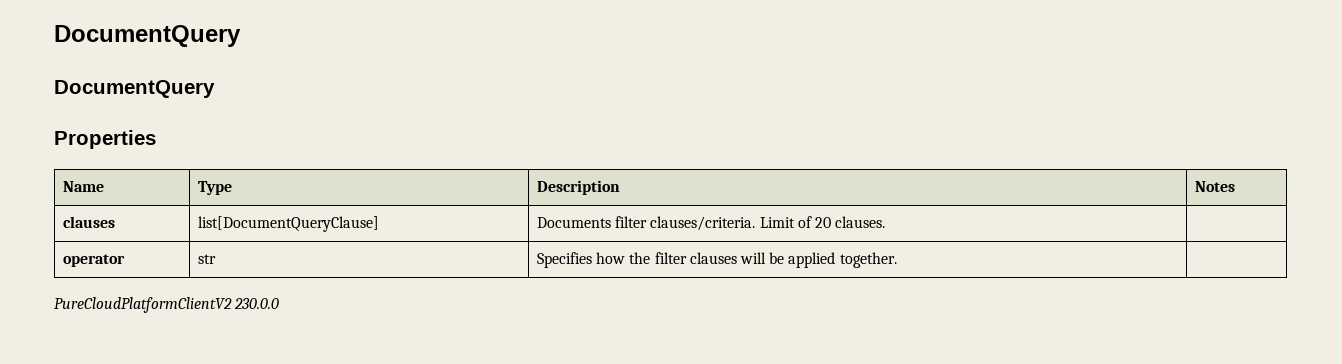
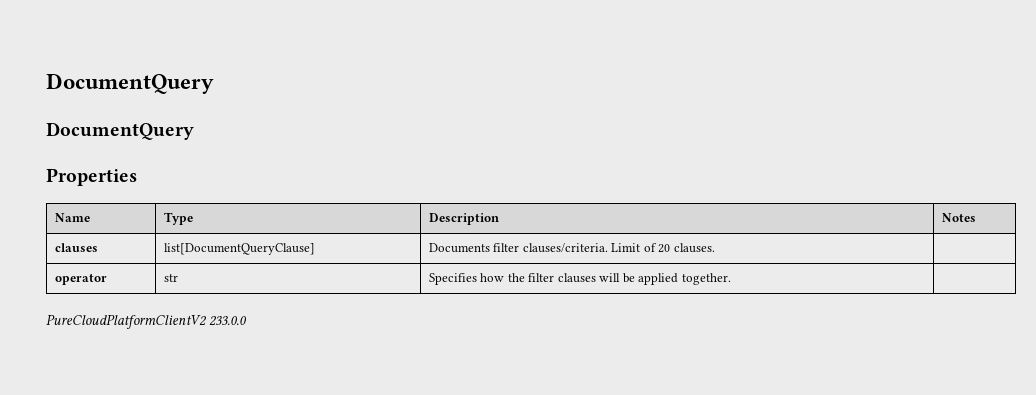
[234,298,280,309] 230.0.0 -> [209,316,247,326] 233.0.0

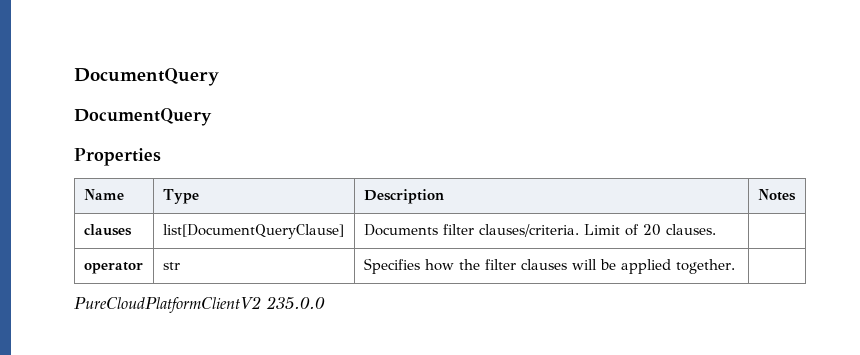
[209,316,247,326] 233.0.0 -> [266,296,325,310] 235.0.0

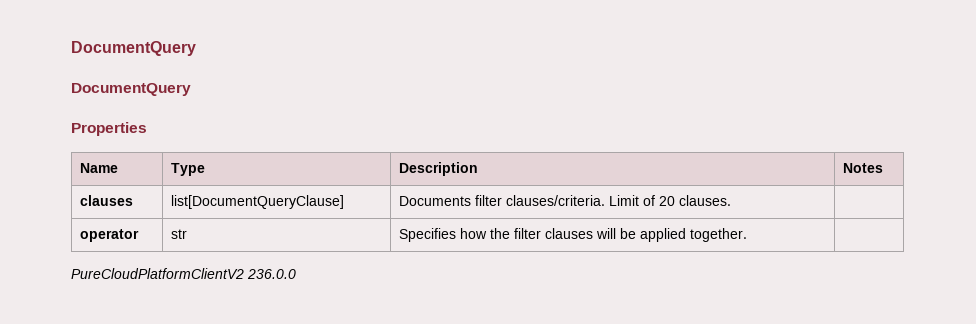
[266,296,325,310] 235.0.0 -> [247,269,296,279] 236.0.0

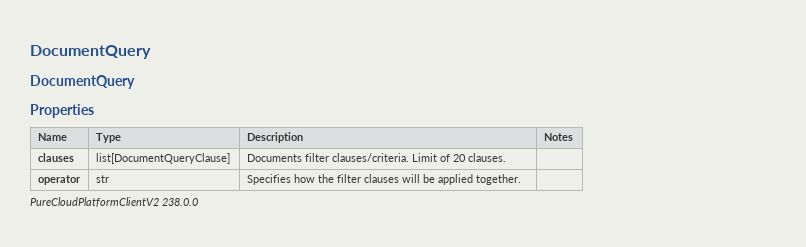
[247,269,296,279] 236.0.0 -> [162,198,198,206] 238.0.0

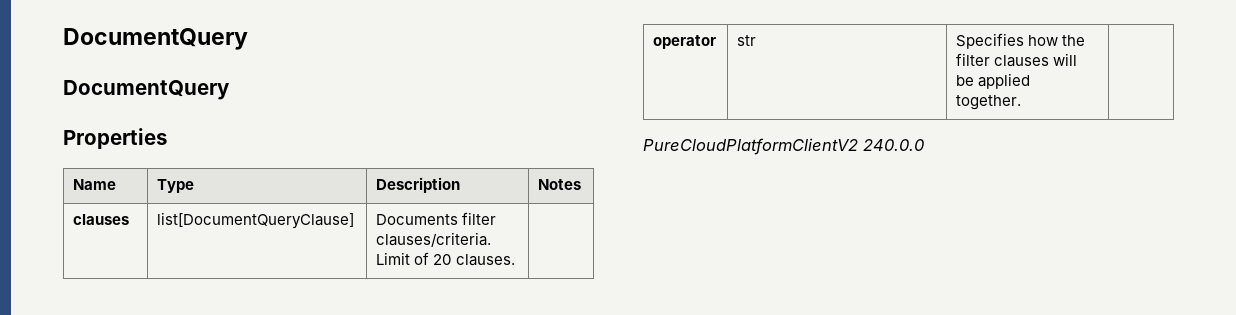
[162,198,198,206] 238.0.0 -> [863,139,925,151] 240.0.0

